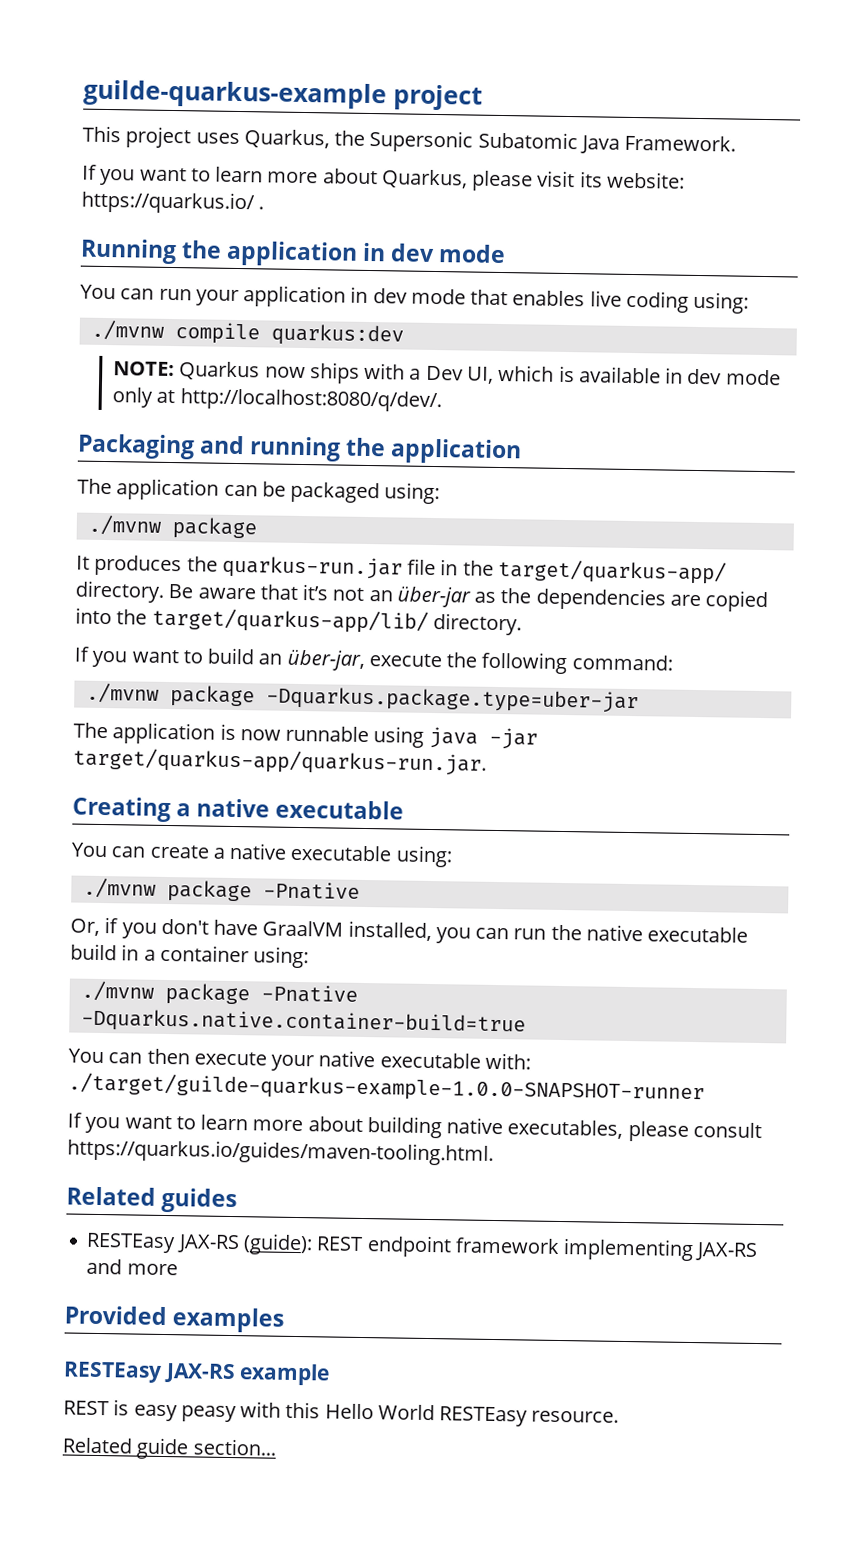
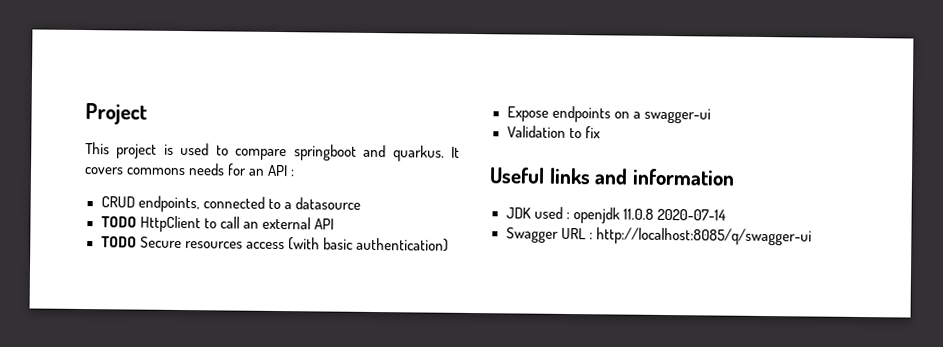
[83,79,483,111] guilde-quarkus-example project -> [85,103,147,125] Project
[195,129,737,154] [82,164,685,192] [81,190,265,215] [80,238,507,267] [80,284,750,314] [90,319,404,347] [113,361,781,386] [112,387,442,413] [77,433,523,465] [77,478,441,505] [87,514,257,540] [76,554,727,585] [75,580,769,613] [75,607,522,636] [74,646,673,675] [85,682,639,714] [73,722,538,750] [73,747,487,776] [72,796,405,823] [71,842,453,868] [82,877,360,903] [70,917,749,944] [70,943,310,969] [80,980,358,1006] [80,1008,526,1037] [68,1048,531,1072] [68,1072,705,1105] [67,1112,762,1142] [67,1138,494,1166] [66,1186,238,1214] [86,1232,759,1262] [86,1258,178,1276] [64,1305,285,1333] [63,1361,331,1386] [63,1399,620,1427] [62,1437,276,1460] uses Quarkus, the Supersonic Subatomic Java Framework. // If you want to learn more about Quarkus, please visit its website: https://quarkus.io/ . // Running the application in dev mode // You can run your application in dev mode that enables live coding using: // ./mvnw compile quarkus:dev // NOTE: Quarkus now ships with a Dev UI, which is available in dev mode only at http://localhost:8080/q/dev/. // Packaging and running the application // The application can be packaged using: // ./mvnw package // It produces the quarkus-run.jar file in the target/quarkus-app/ directory. Be aware that it’s not an über-jar as the dependencies are copied into the target/quarkus-app/lib/ directory. // If you want to build an über-jar, execute the following command: // ./mvnw package -Dquarkus.package.type=uber-jar // The application is now runnable using java -jar target/quarkus-app/quarkus-run.jar. // Creating a native executable // You can create a native executable using: // ./mvnw package -Pnative // Or, if you don't have GraalVM installed, you can run the native executable build in a container using: // ./mvnw package -Pnative -Dquarkus.native.container-build=true // You can then execute your native executable with: ./target/guilde-quarkus-example-1.0.0-SNAPSHOT-runner // If you want to learn more about building native executables, please consult https://quarkus.io/guides/maven-tooling.html. // Related guides // RESTEasy JAX-RS (guide): REST endpoint framework implementing JAX-RS and more // Provided examples // RESTEasy JAX-RS example // REST is easy peasy with this Hello World RESTEasy resource. // Related guide section... -> [163,142,461,162] [84,163,296,177] [100,195,361,213] [100,215,334,233] [100,236,449,252] [506,105,711,124] [506,125,601,139] [489,167,736,186] [505,206,726,224] [505,227,812,246] is used to compare springboot and quarkus. It covers commons needs for an API : // CRUD endpoints, connected to a datasource // TODO HttpClient to call an external API // TODO Secure resources access (with basic authentication) // Expose endpoints on a swagger-ui // Validation to fix // Useful links and information // JDK used : openjdk 11.0.8 2020-07-14 // Swagger URL : http://localhost:8085/q/swagger-ui

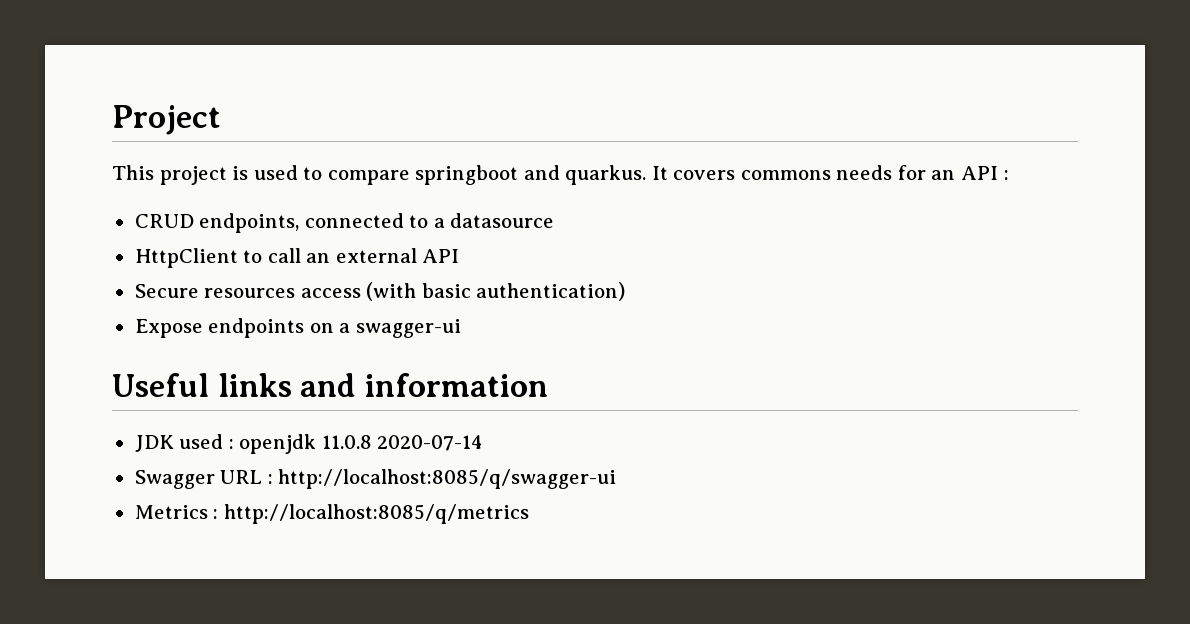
[100,216,137,228] TODO -> (555, 220) none
[100,236,137,248] TODO -> (460, 256) none
[506,125,601,139] // Validation to fix -> (461, 328) none
(812, 236) none -> [134,504,529,524] // Metrics : http://localhost:8085/q/metrics

